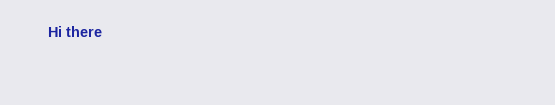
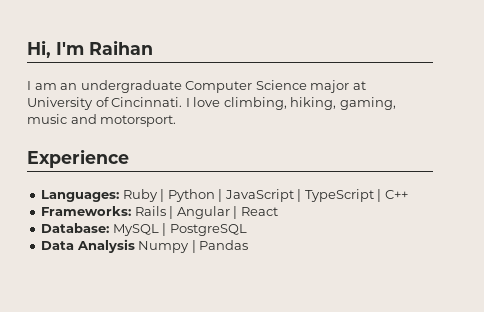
[48,26,102,37] Hi there -> [27,40,153,58] [27,80,366,93] [27,97,396,110] [27,114,177,127] [27,149,129,168] [41,189,408,202] [41,206,278,219] [41,223,247,236] [41,239,249,253] Hi, I'm Raihan // I am an undergraduate Computer Science major at University of Cincinnati. I love climbing, hiking, gaming, music and motorsport. // Experience // Languages: Ruby | Python | JavaScript | TypeScript | C++ // Frameworks: Rails | Angular | React // Database: MySQL | PostgreSQL // Data Analysis Numpy | Pandas

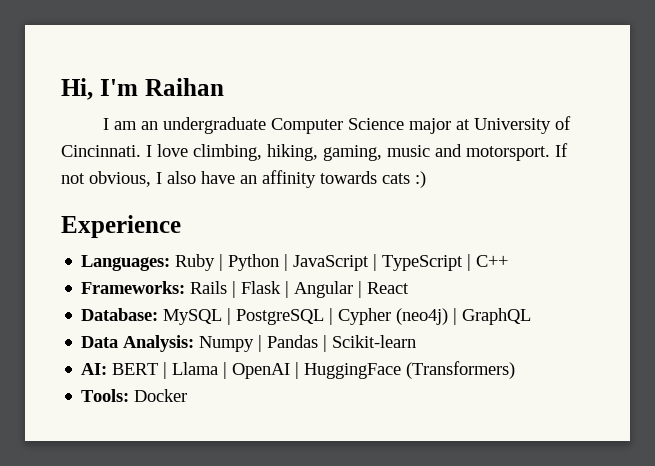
(177, 121) none -> [555,143,568,157] [61,170,426,188] If not obvious, I also have an affinity towards cats :)
(174, 212) none -> [241,281,290,298] Flask |
(247, 230) none -> [329,308,532,325] | Cypher (neo4j) | GraphQL
[76,239,135,253] Analysis -> [123,335,195,352] Analysis:
(249, 245) none -> [323,335,417,352] [81,361,516,379] [81,389,188,402] | Scikit-learn // AI: BERT | Llama | OpenAI | HuggingFace (Transformers) // Tools: Docker

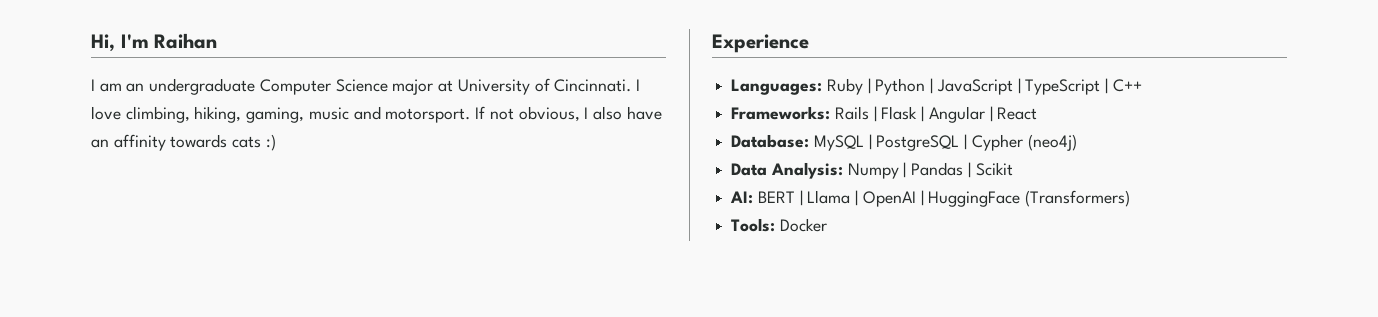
[453,308,532,325] | GraphQL -> (1077, 142) none
[332,335,417,348] Scikit-learn -> [975,162,1013,176] Scikit

